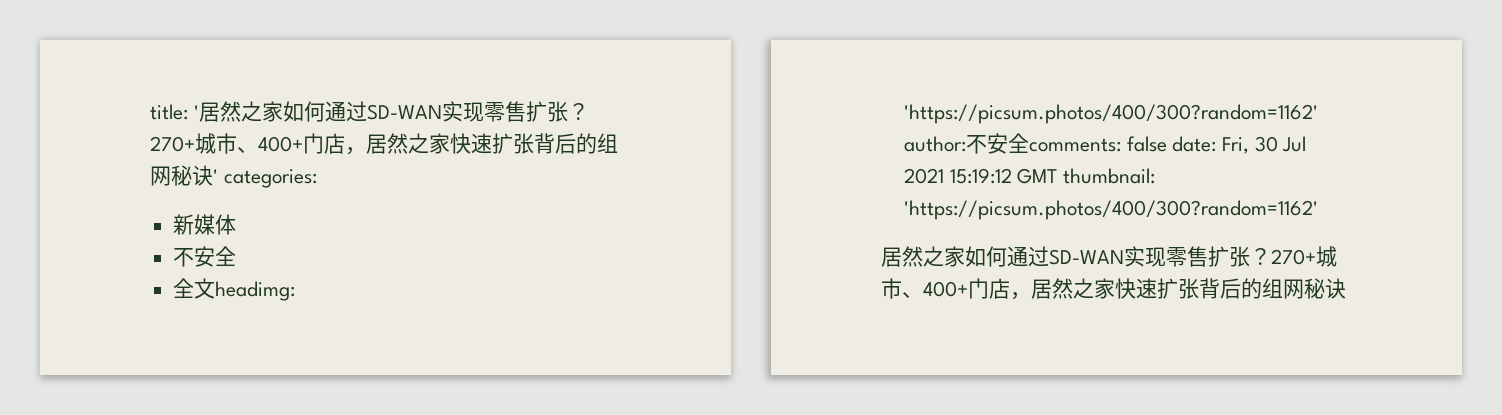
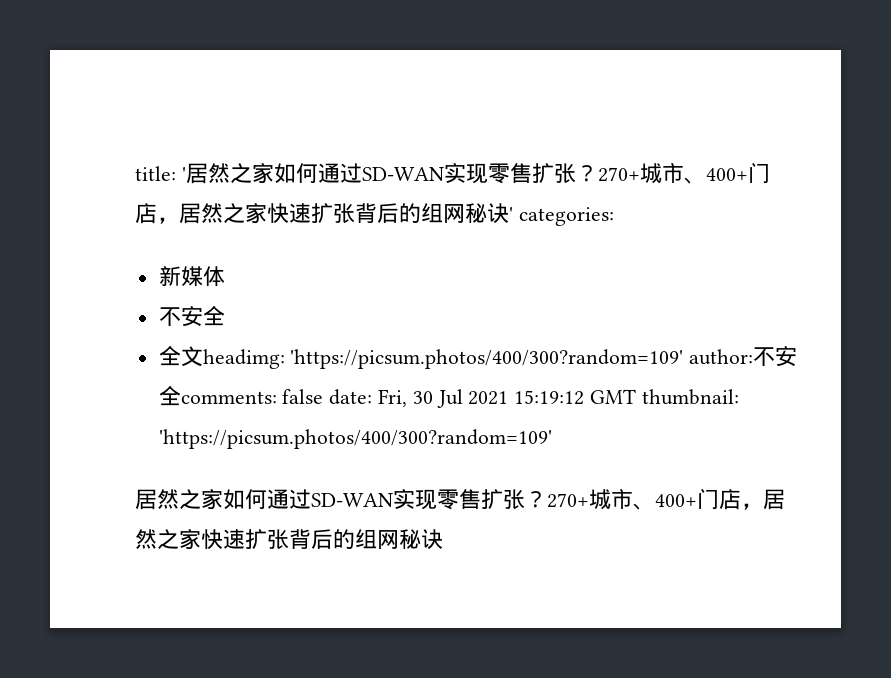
[904,104,1319,124] 'https://picsum.photos/400/300?random=1162' -> [290,349,684,369] 'https://picsum.photos/400/300?random=109'
[904,200,1319,220] 'https://picsum.photos/400/300?random=1162' -> [158,429,552,449] 'https://picsum.photos/400/300?random=109'

